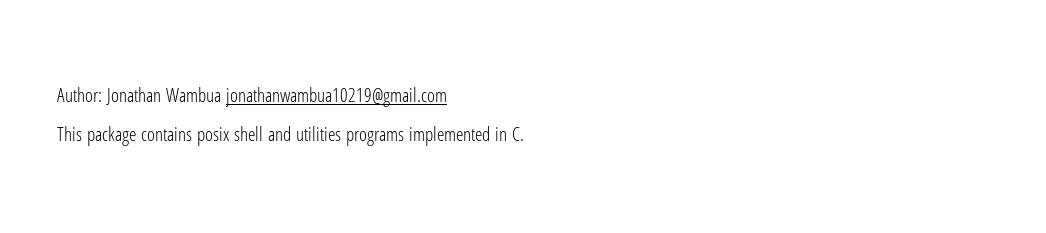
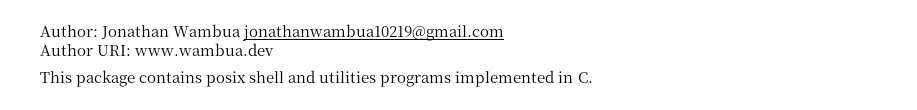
(447, 97) none -> [40,43,275,56] // Author URI: www.wambua.dev

